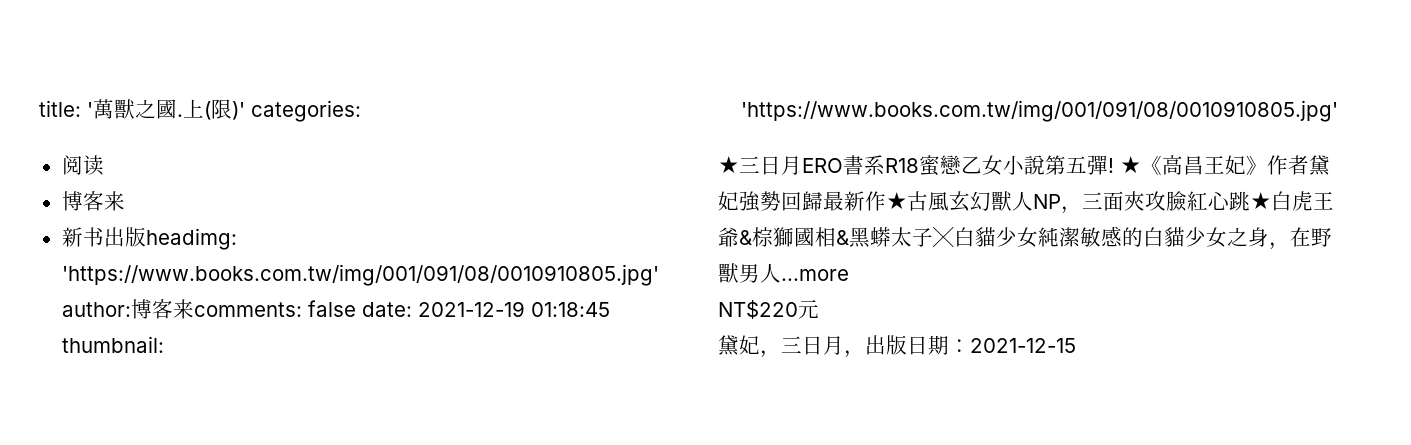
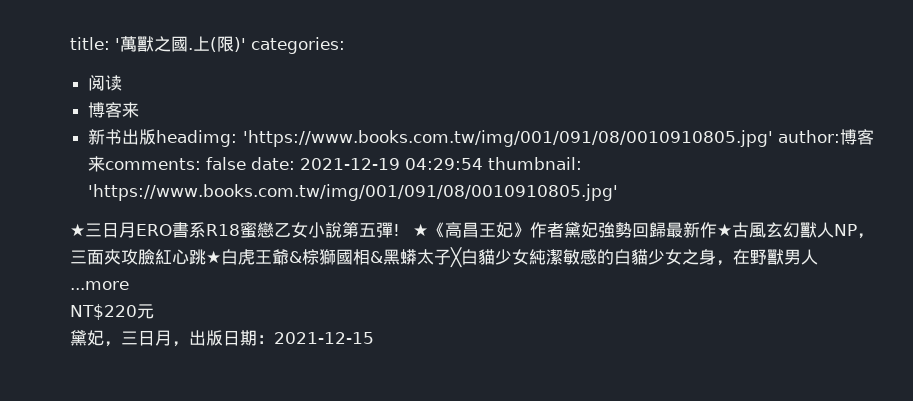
[530,302,610,317] 01:18:45 -> [405,158,484,170] 04:29:54

